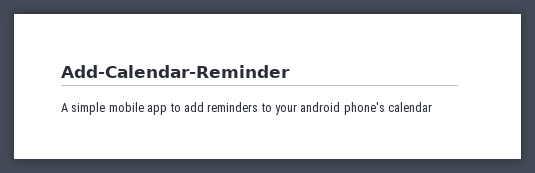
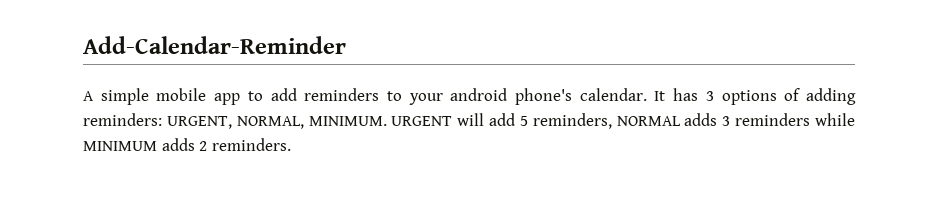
[388,102,433,112] calendar -> [579,88,857,105] [83,113,855,129] [83,138,291,151] calendar. It has 3 options of adding reminders: URGENT, NORMAL, MINIMUM. URGENT will add 5 reminders, NORMAL adds 3 reminders while MINIMUM adds 2 reminders.

